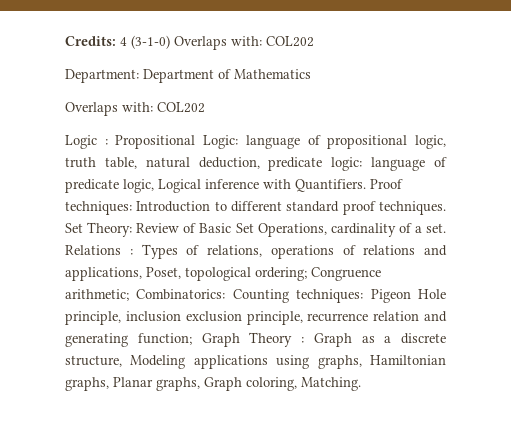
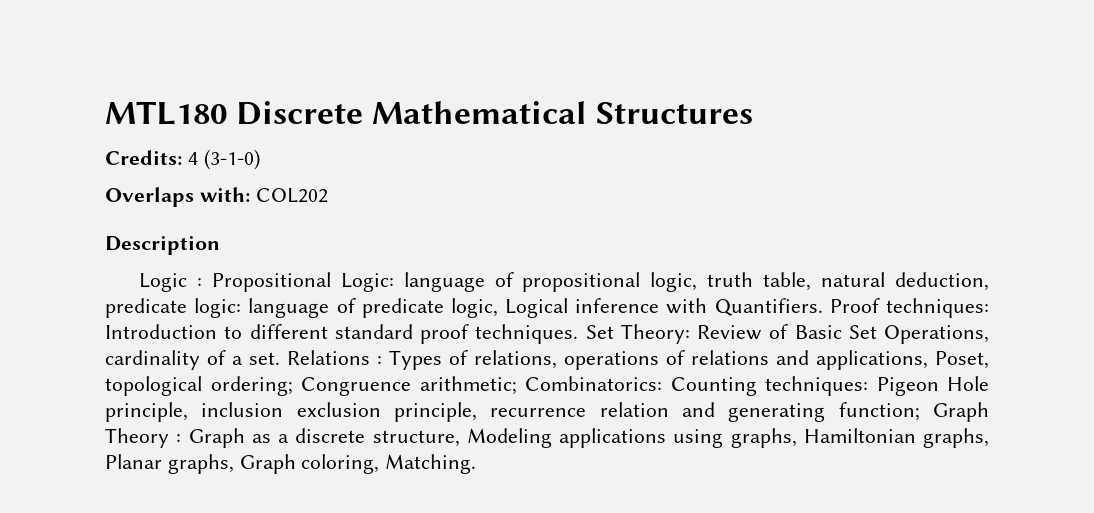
(65, 41) none -> [105,101,753,125] MTL180 Discrete Mathematical Structures //
[174,36,314,50] [65,69,311,83] [65,102,205,116] Overlaps with: COL202 // Department: Department of Mathematics // Overlaps with: COL202 -> [105,187,328,207] [105,236,220,255] // Overlaps with: COL202 // Description

